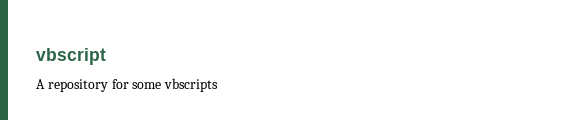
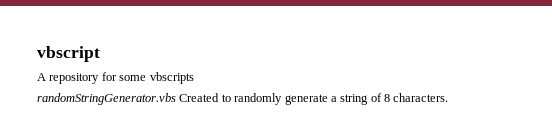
(219, 85) none -> [37,93,449,105] // randomStringGenerator.vbs Created to randomly generate a string of 8 characters.

